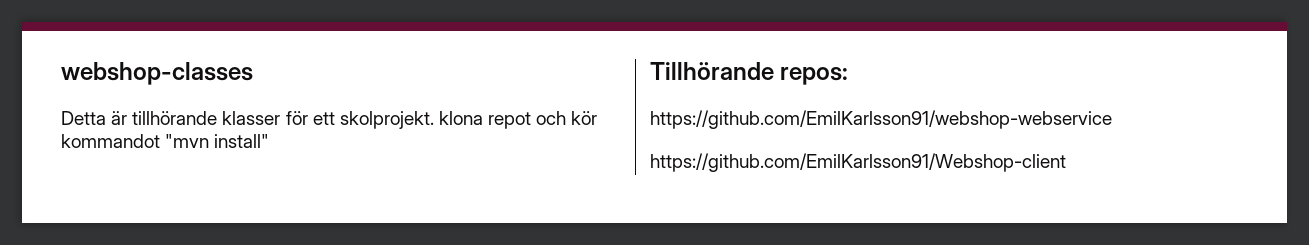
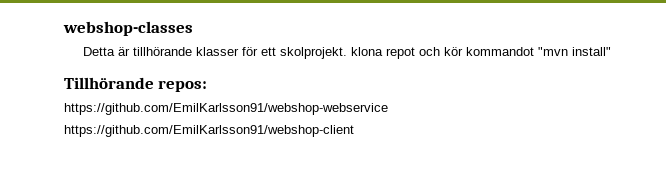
[650,153,1066,172] https://github.com/EmilKarlsson91/Webshop-client -> [64,125,354,137] https://github.com/EmilKarlsson91/webshop-client

